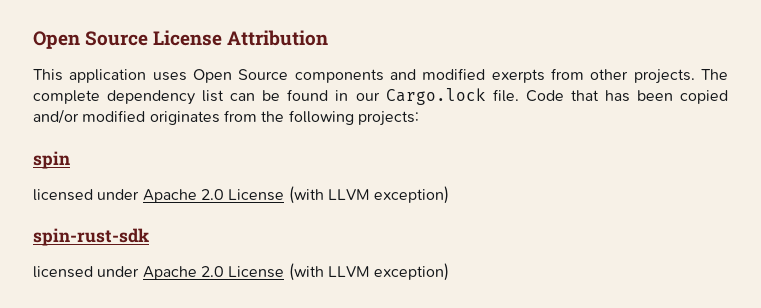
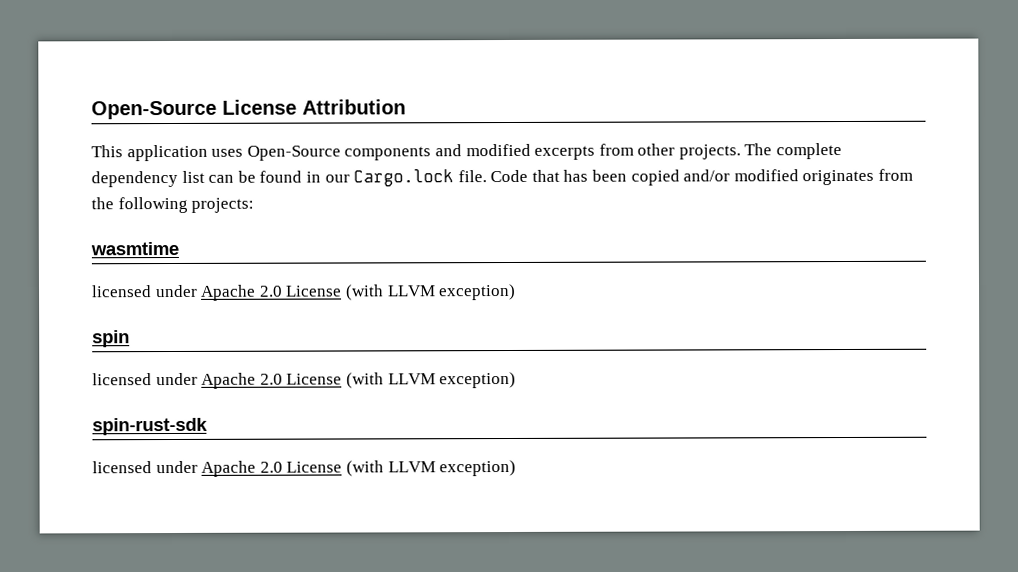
[33,31,149,49] Open Source -> [91,100,217,120] Open-Source
[193,69,289,83] Open Source -> [246,145,341,161] Open-Source
[491,69,545,83] exerpts -> [534,145,596,160] excerpts
(419, 118) none -> [90,241,179,256] [91,283,517,301] // wasmtime // licensed under Apache 2.0 License (with LLVM exception)

